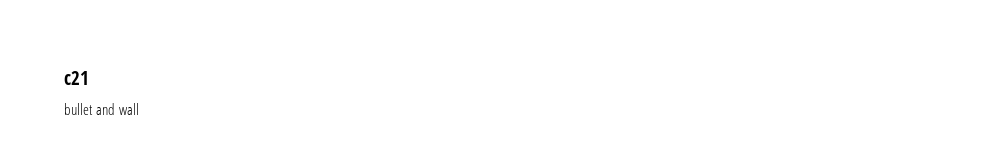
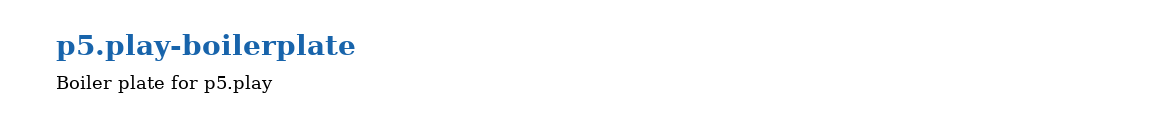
[64,71,89,85] [64,103,140,115] c21 // bullet and wall -> [56,34,356,61] [56,75,273,93] p5.play-boilerplate // Boiler plate for p5.play

